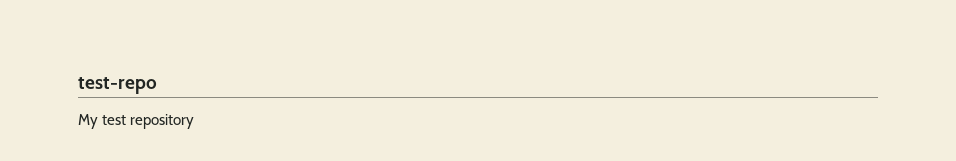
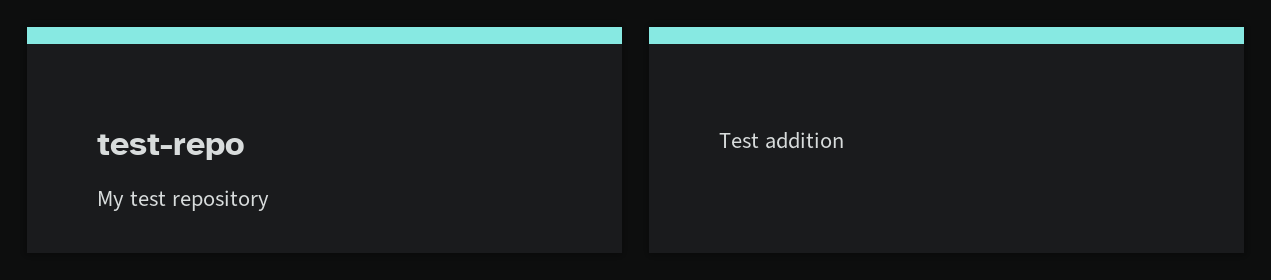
(195, 121) none -> [719,132,845,149] // Test addition

